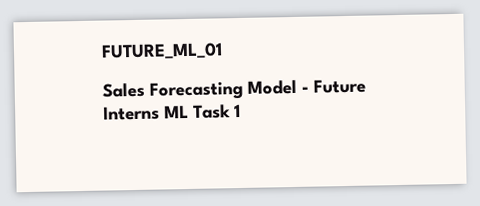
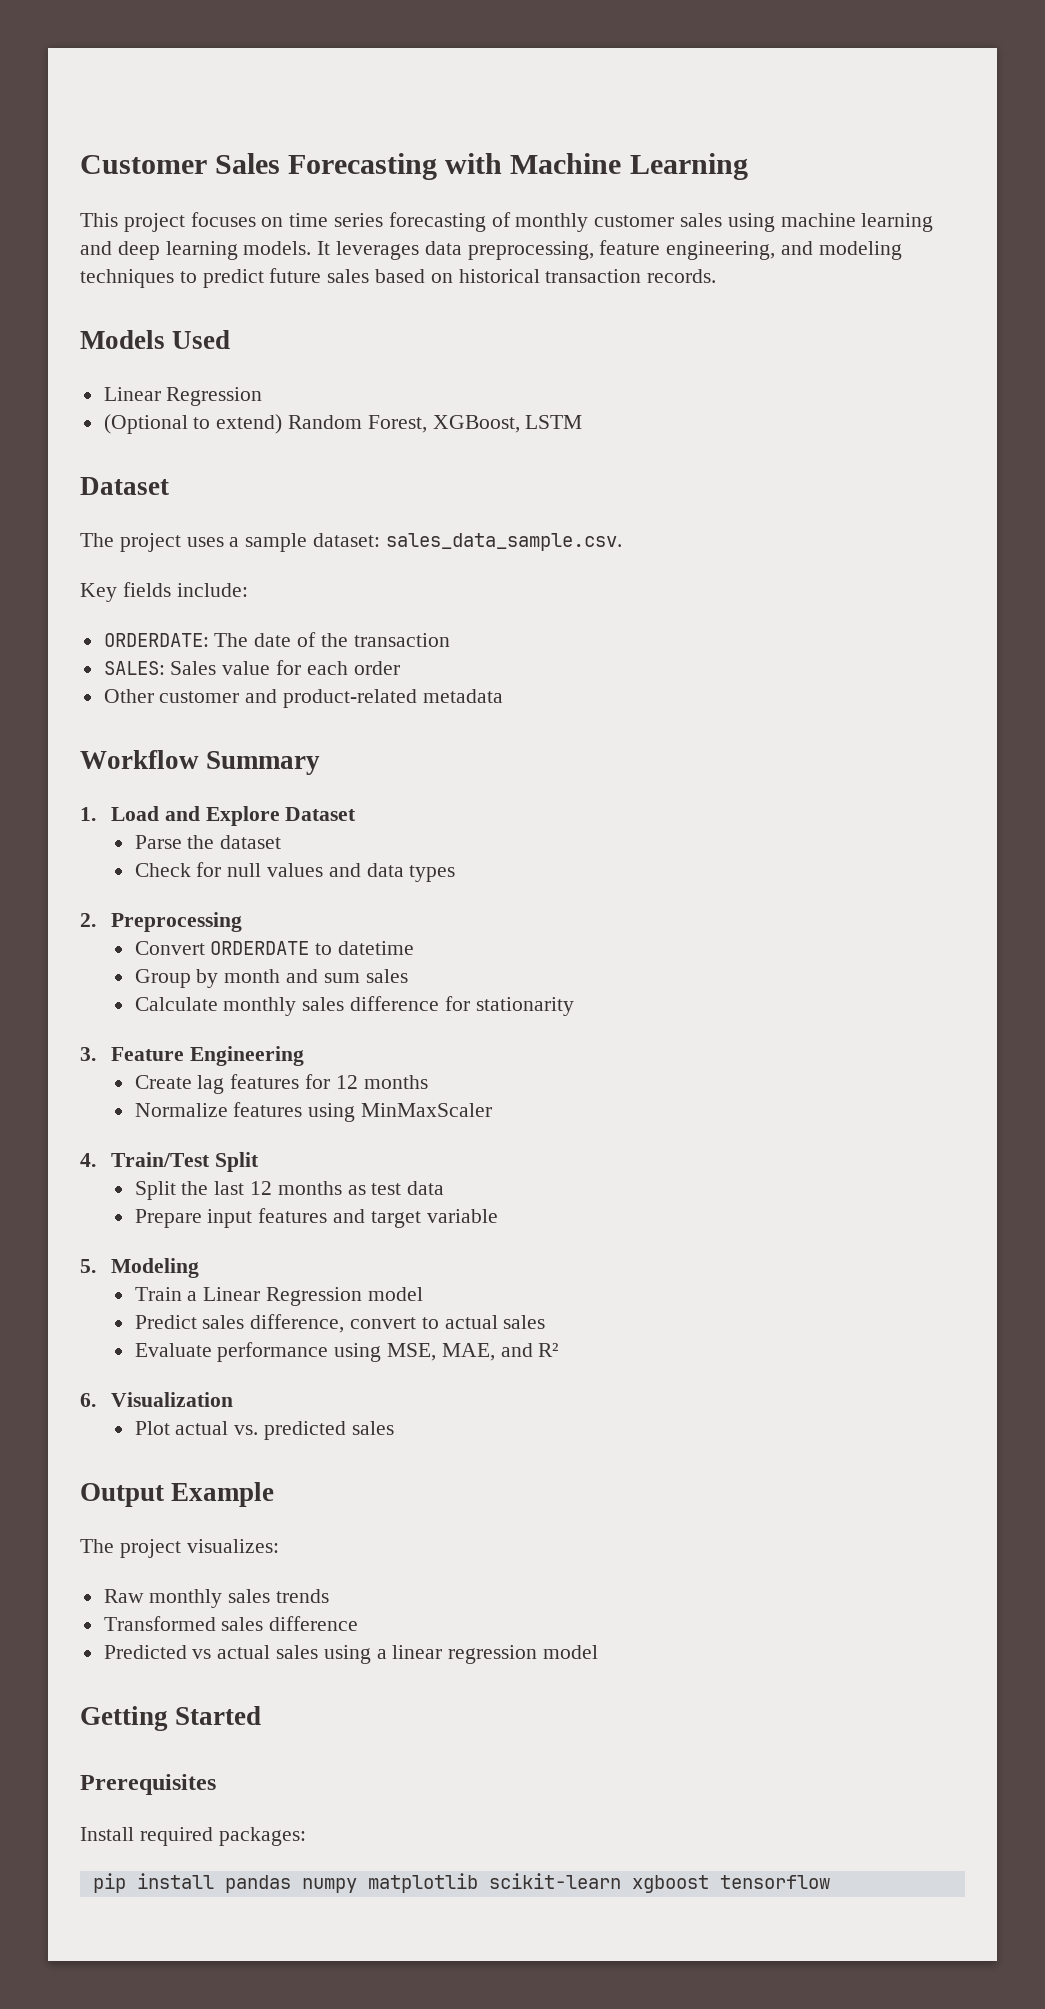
[101,42,223,60] FUTURE_ML_01 // -> [80,155,207,174] Customer
[247,78,366,95] [103,103,241,121] Model - Future Interns ML Task 1 -> [445,153,748,180] [80,212,934,232] [80,240,902,260] [80,268,717,288] [80,330,231,349] [103,387,263,406] [103,414,583,434] [80,477,169,495] [80,533,622,552] [80,582,248,602] [103,632,450,647] [103,660,400,675] [103,689,503,708] [80,750,321,775] [80,806,357,826] [134,835,282,849] [134,862,456,882] [80,912,242,932] [134,941,415,955] [134,969,408,988] [134,996,574,1016] [80,1046,304,1066] [134,1074,428,1094] [134,1102,493,1122] [80,1152,259,1172] [134,1181,445,1200] [134,1208,498,1228] [80,1258,199,1278] [134,1287,423,1306] [134,1314,546,1333] [134,1342,559,1362] [80,1392,233,1407] [134,1421,394,1440] [80,1482,275,1507] [80,1539,279,1558] [103,1589,330,1608] [103,1616,359,1631] [103,1645,599,1664] [80,1706,262,1731] [80,1774,216,1795] [80,1827,306,1846] [92,1873,830,1893] with Machine Learning // This project focuses on time series forecasting of monthly customer sales using machine learning and deep learning models. It leverages data preprocessing, feature engineering, and modeling techniques to predict future sales based on historical transaction records. // Models Used // Linear Regression // (Optional to extend) Random Forest, XGBoost, LSTM // Dataset // The project uses a sample dataset: sales_data_sample.csv. // Key fields include: // ORDERDATE: The date of the transaction // SALES: Sales value for each order // Other customer and product-related metadata // Workflow Summary // 1. Load and Explore Dataset // Parse the dataset // Check for null values and data types // 2. Preprocessing // Convert ORDERDATE to datetime // Group by month and sum sales // Calculate monthly sales difference for stationarity // 3. Feature Engineering // Create lag features for 12 months // Normalize features using MinMaxScaler // 4. Train/Test Split // Split the last 12 months as test data // Prepare input features and target variable // 5. Modeling // Train a Linear Regression model // Predict sales difference, convert to actual sales // Evaluate performance using MSE, MAE, and R² // 6. Visualization // Plot actual vs. predicted sales // Output Example // The project visualizes: // Raw monthly sales trends // Transformed sales difference // Predicted vs actual sales using a linear regression model // Getting Started // Prerequisites // Install required packages: // pip install pandas numpy matplotlib scikit-learn xgboost tensorflow

